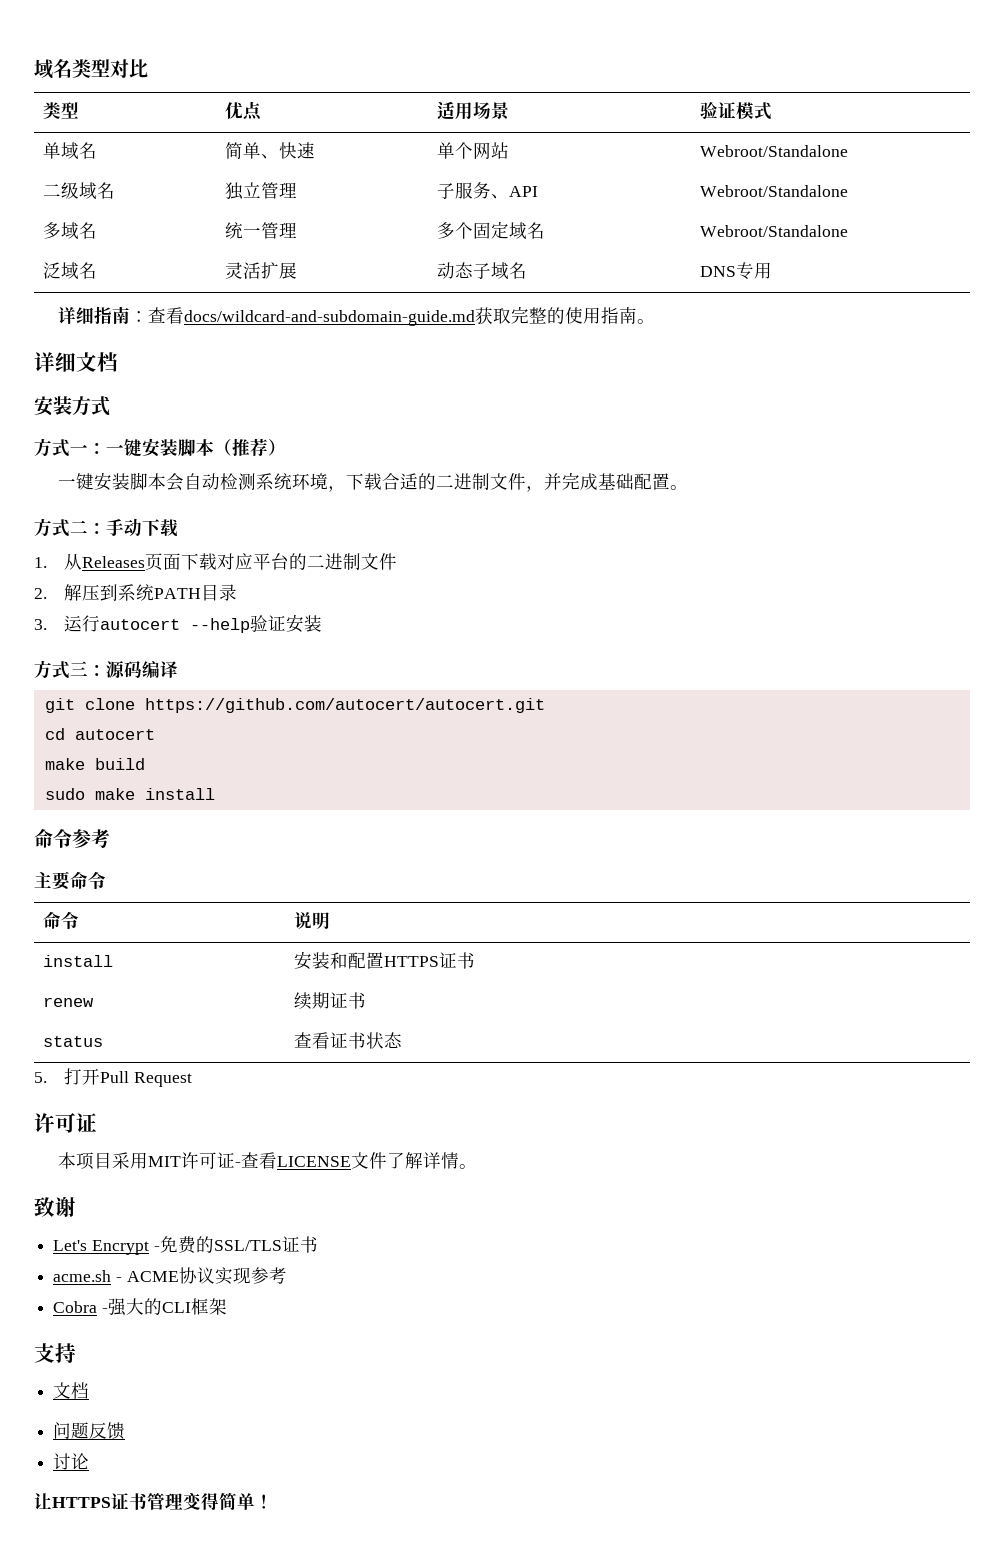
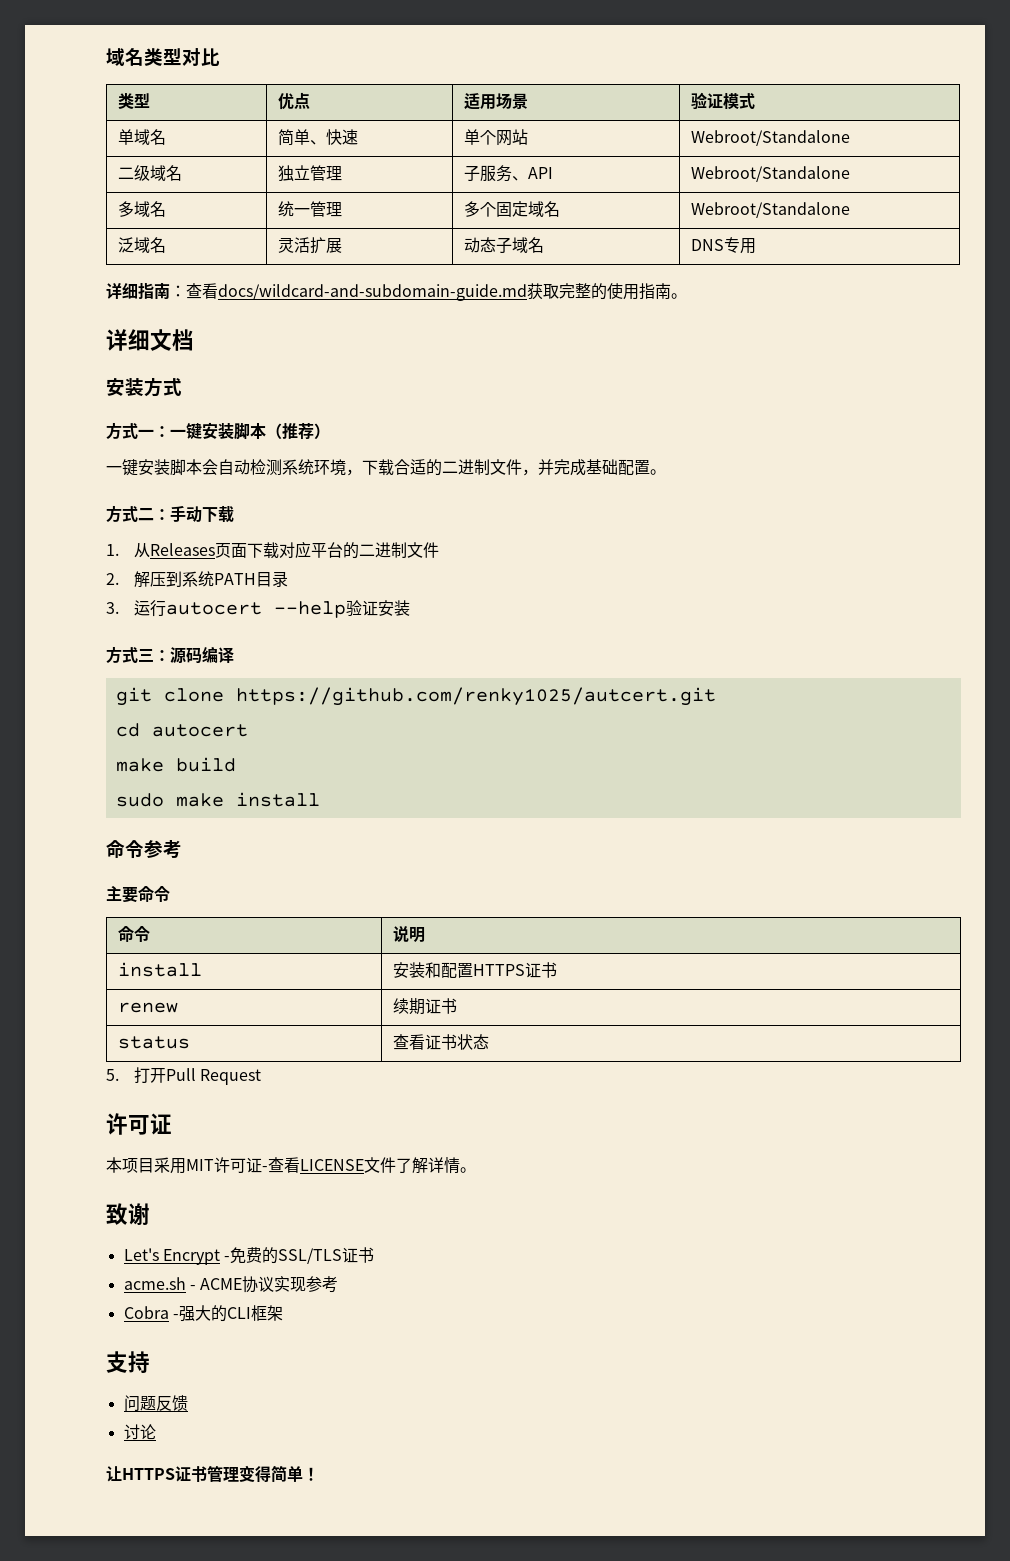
[144,698,545,713] https://github.com/autocert/autocert.git -> [235,687,716,706] https://github.com/renky1025/autcert.git
[53,1382,90,1399] // 文档 -> (150, 1362) none

